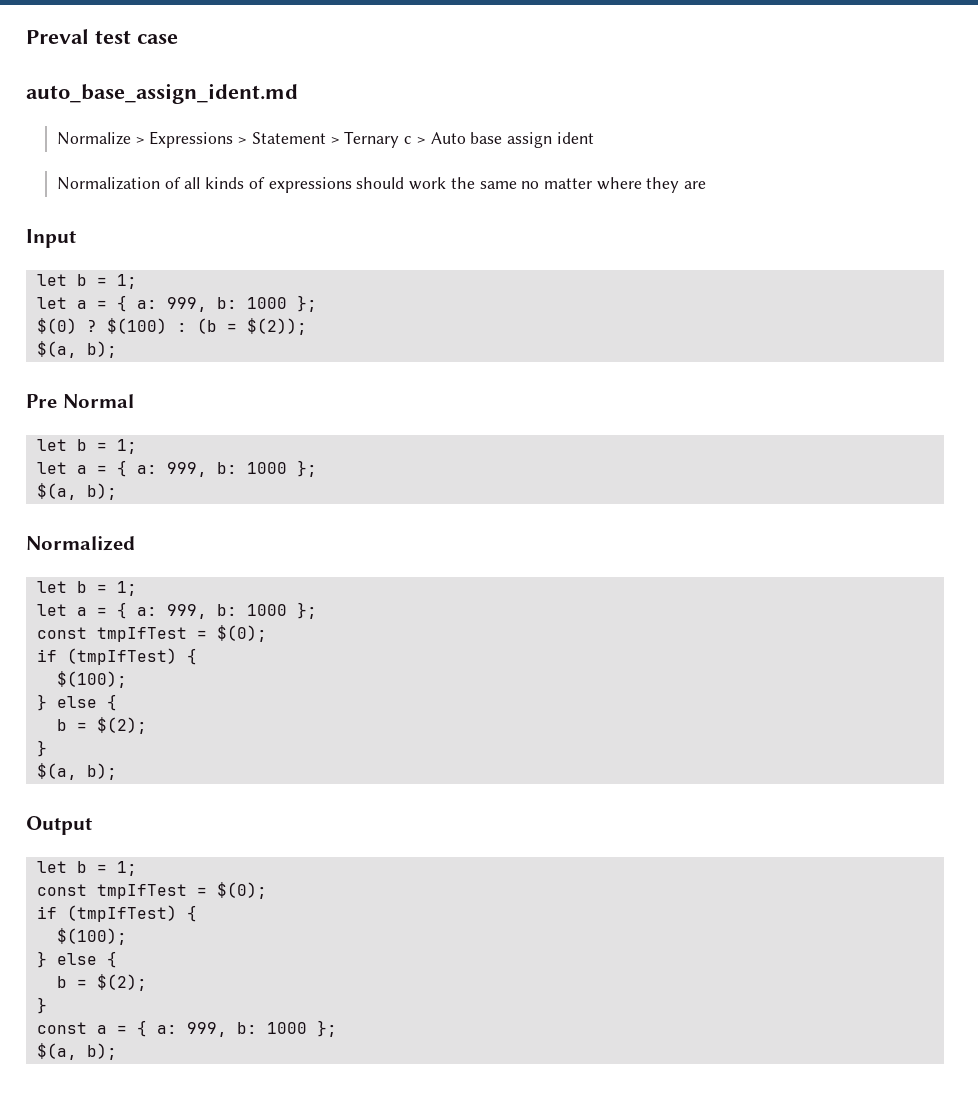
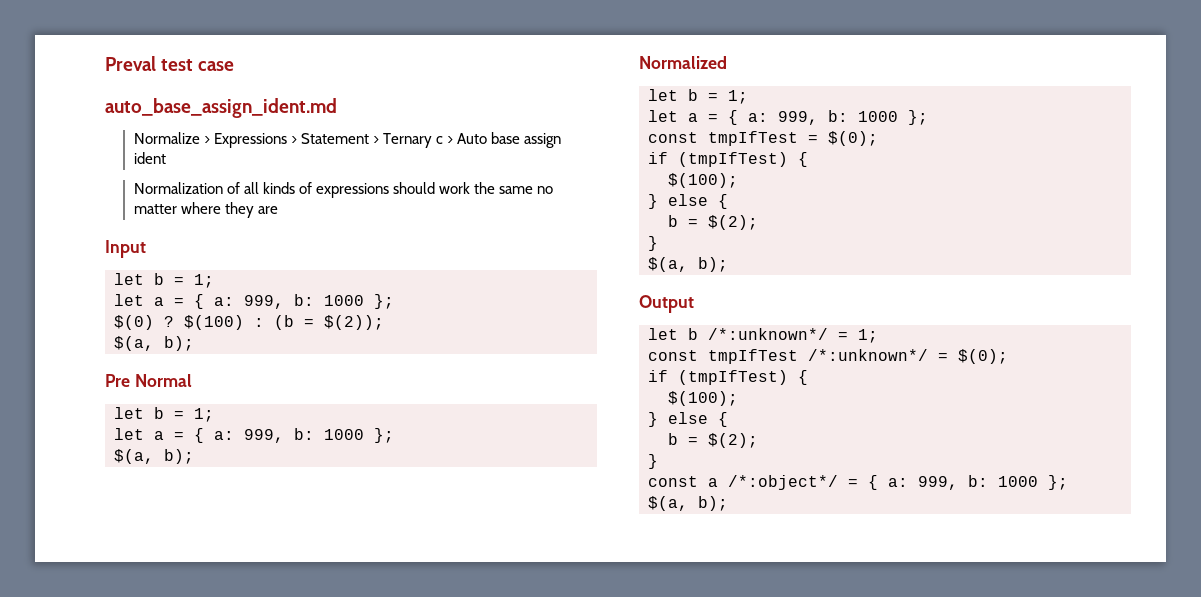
(87, 867) none -> [708,328,828,340] /*:unknown*/
(187, 891) none -> [808,349,928,361] /*:unknown*/
(107, 1029) none -> [728,475,838,490] /*:object*/

